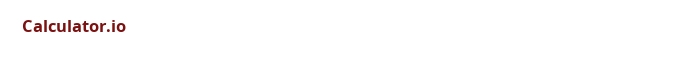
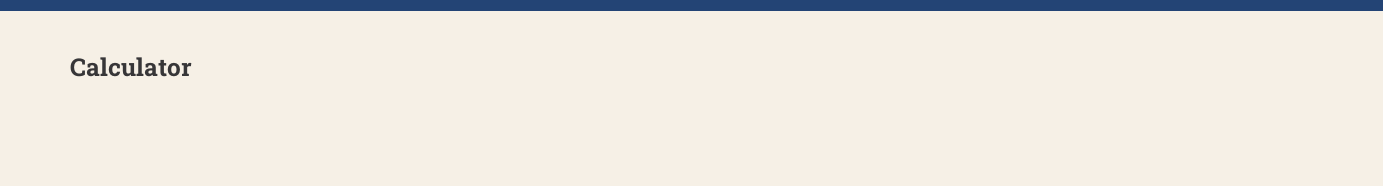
[22,20,126,32] Calculator.io -> [70,57,192,77] Calculator

